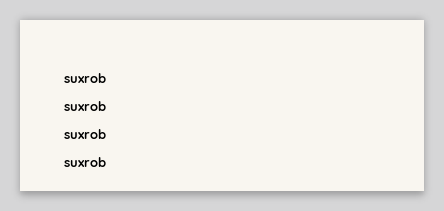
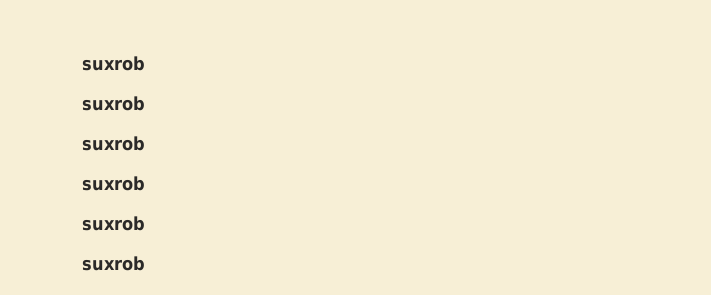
[64,73,106,83] [64,101,106,111] [64,129,106,139] [64,157,106,167] suxrob // suxrob // suxrob // suxrob -> [82,56,145,71] [82,96,145,111] [82,136,145,151] [82,176,145,191] [82,216,145,231] [82,256,145,271] suxrob // suxrob // suxrob // suxrob // suxrob // suxrob

